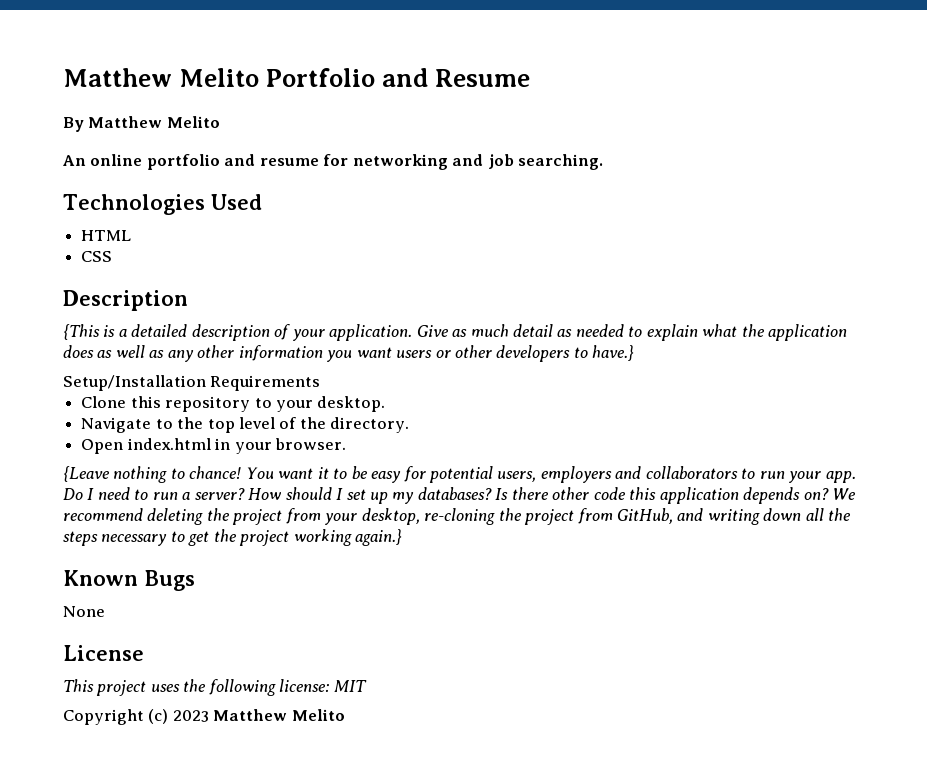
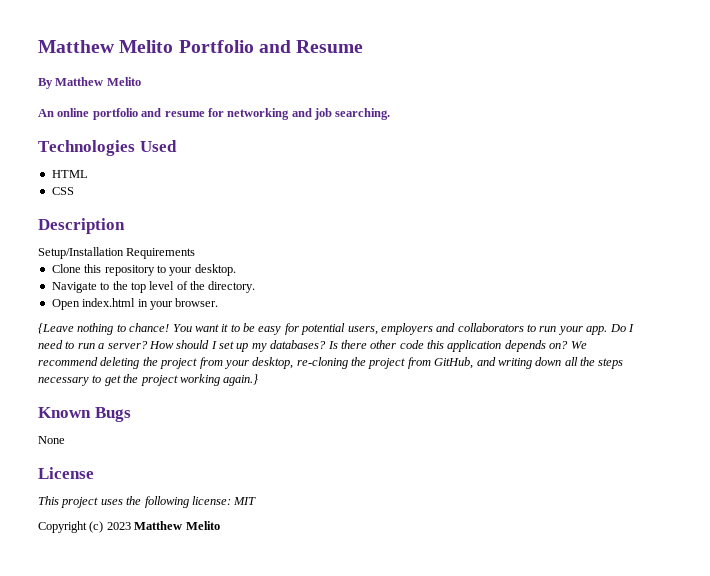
[63,324,848,341] [63,345,635,362] // {This is a detailed description of your application. Give as much detail as needed to explain what the application does as well as any other information you want users or other developers to have.} -> (125, 226) none

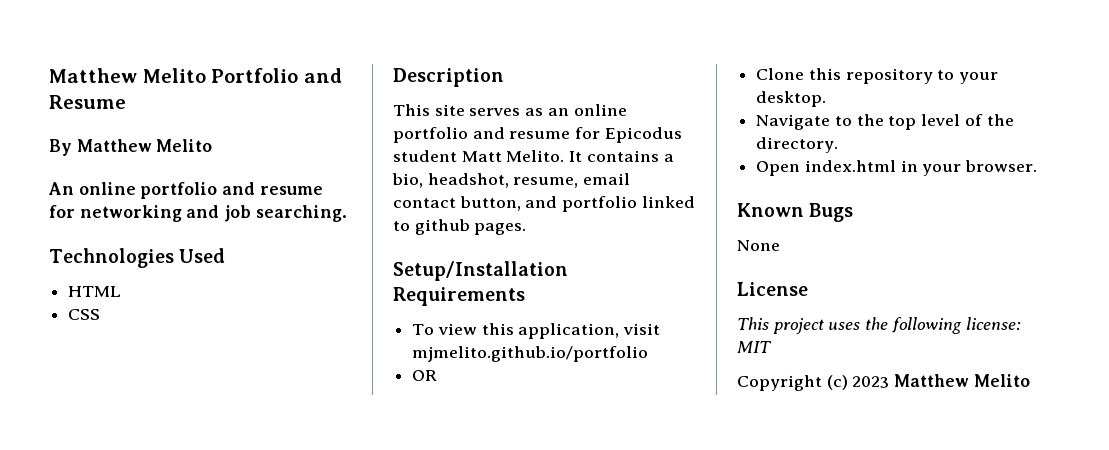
[38,247,196,259] Setup/Installation Requirements -> [393,104,627,116] [393,127,682,143] [393,150,674,162] [392,173,631,188] [393,196,695,212] [393,219,527,235] [393,261,568,281] [393,287,525,306] [412,323,661,339] [412,346,649,362] [412,370,438,381] This site serves as an online portfolio and resume for Epicodus student Matt Melito. It contains a bio, headshot, resume, email contact button, and portfolio linked to github pages. // Setup/Installation Requirements // To view this application, visit mjmelito.github.io/portfolio // OR
[38,323,634,335] [38,340,587,352] [38,357,624,369] [38,374,259,386] // {Leave nothing to chance! You want it to be easy for potential users, employers and collaborators to run your app. Do I need to run a server? How should I set up my databases? Is there other code this application depends on? We recommend deleting the project from your desktop, re-cloning the project from GitHub, and writing down all the steps necessary to get the project working again.} -> (1038, 166) none

